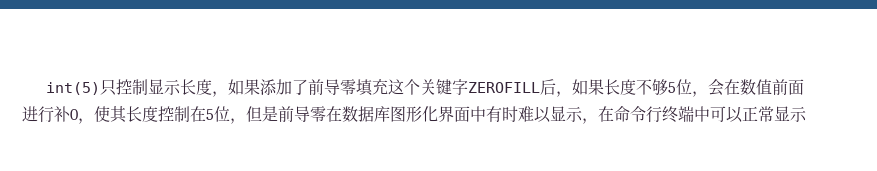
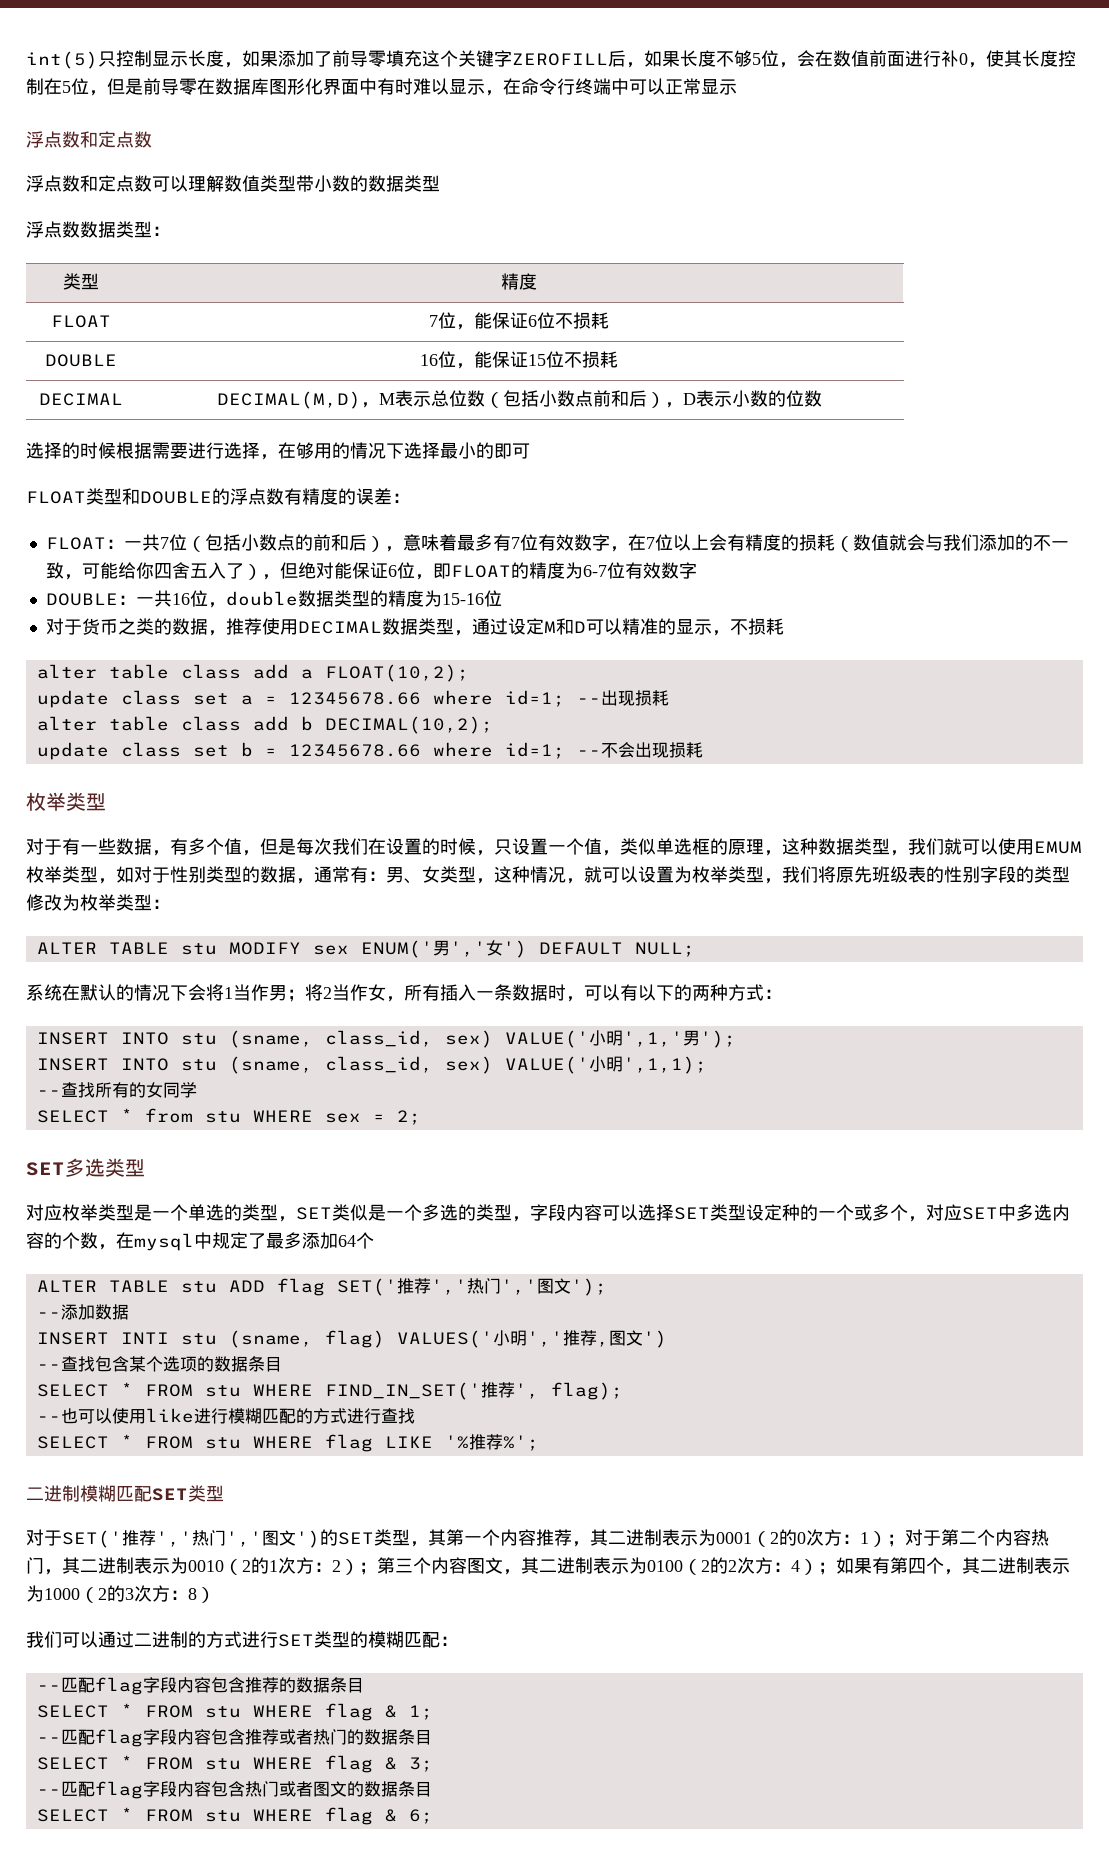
(807, 114) none -> [26,131,152,148] [26,175,440,192] [26,221,170,238] [62,273,99,290] [501,273,537,290] [50,315,111,328] [429,312,609,330] [44,354,117,367] [420,351,618,369] [38,393,123,406] [216,390,822,409] [26,442,530,460] [26,488,410,505] [45,534,1069,552] [45,562,697,580] [45,590,502,608] [45,618,784,636] [36,664,469,682] [36,690,669,708] [36,716,493,734] [36,742,703,760] [26,792,106,811] [26,838,1082,856] [26,866,1070,884] [26,894,170,911] [36,940,695,958] [26,984,782,1002] [36,1030,736,1048] [36,1056,707,1074] [36,1082,197,1098] [36,1108,421,1125] [26,1158,145,1177] [26,1204,1070,1222] [26,1232,374,1251] [36,1278,607,1296] [36,1304,129,1320] [36,1330,667,1348] [36,1356,282,1372] [36,1382,623,1400] [36,1408,415,1424] [36,1434,539,1452] [26,1485,224,1502] [26,1529,1049,1548] [26,1557,1070,1575] [26,1585,215,1603] [26,1631,458,1648] [36,1677,364,1695] [36,1703,433,1721] [36,1729,432,1747] [36,1755,433,1773] [36,1781,432,1799] [36,1807,433,1825] // 浮点数和定点数 // 浮点数和定点数可以理解数值类型带小数的数据类型 // 浮点数数据类型： // 类型 | 精度 // FLOAT | 7位，能保证6位不损耗 // DOUBLE | 16位，能保证15位不损耗 // DECIMAL | DECIMAL(M,D)，M表示总位数（包括小数点前和后），D表示小数的位数 // 选择的时候根据需要进行选择，在够用的情况下选择最小的即可 // FLOAT类型和DOUBLE的浮点数有精度的误差： // FLOAT：一共7位（包括小数点的前和后），意味着最多有7位有效数字，在7位以上会有精度的损耗（数值就会与我们添加的不一致，可能给你四舍五入了），但绝对能保证6位，即FLOAT的精度为6-7位有效数字 // DOUBLE：一共16位，double数据类型的精度为15-16位 // 对于货币之类的数据，推荐使用DECIMAL数据类型，通过设定M和D可以精准的显示，不损耗 // alter table class add a FLOAT(10,2); // update class set a = 12345678.66 where id=1; --出现损耗 // alter table class add b DECIMAL(10,2); // update class set b = 12345678.66 where id=1; --不会出现损耗 // 枚举类型 // 对于有一些数据，有多个值，但是每次我们在设置的时候，只设置一个值，类似单选框的原理，这种数据类型，我们就可以使用EMUM枚举类型，如对于性别类型的数据，通常有：男、女类型，这种情况，就可以设置为枚举类型，我们将原先班级表的性别字段的类型修改为枚举类型： // ALTER TABLE stu MODIFY sex ENUM('男','女') DEFAULT NULL; // 系统在默认的情况下会将1当作男；将2当作女，所有插入一条数据时，可以有以下的两种方式： // INSERT INTO stu (sname, class_id, sex) VALUE('小明',1,'男'); // INSERT INTO stu (sname, class_id, sex) VALUE('小明',1,1); // --查找所有的女同学 // SELECT * from stu WHERE sex = 2; // SET多选类型 // 对应枚举类型是一个单选的类型，SET类似是一个多选的类型，字段内容可以选择SET类型设定种的一个或多个，对应SET中多选内容的个数，在mysql中规定了最多添加64个 // ALTER TABLE stu ADD flag SET('推荐','热门','图文'); // --添加数据 // INSERT INTI stu (sname, flag) VALUES('小明','推荐,图文') // --查找包含某个选项的数据条目 // SELECT * FROM stu WHERE FIND_IN_SET('推荐', flag); // --也可以使用like进行模糊匹配的方式进行查找 // SELECT * FROM stu WHERE flag LIKE '%推荐%'; // 二进制模糊匹配SET类型 // 对于SET('推荐','热门','图文')的SET类型，其第一个内容推荐，其二进制表示为0001（2的0次方：1）；对于第二个内容热门，其二进制表示为0010（2的1次方：2）；第三个内容图文，其二进制表示为0100（2的2次方：4）；如果有第四个，其二进制表示为1000（2的3次方：8） // 我们可以通过二进制的方式进行SET类型的模糊匹配： // --匹配flag字段内容包含推荐的数据条目 // SELECT * FROM stu WHERE flag & 1; // --匹配flag字段内容包含推荐或者热门的数据条目 // SELECT * FROM stu WHERE flag & 3; // --匹配flag字段内容包含热门或者图文的数据条目 // SELECT * FROM stu WHERE flag & 6;

